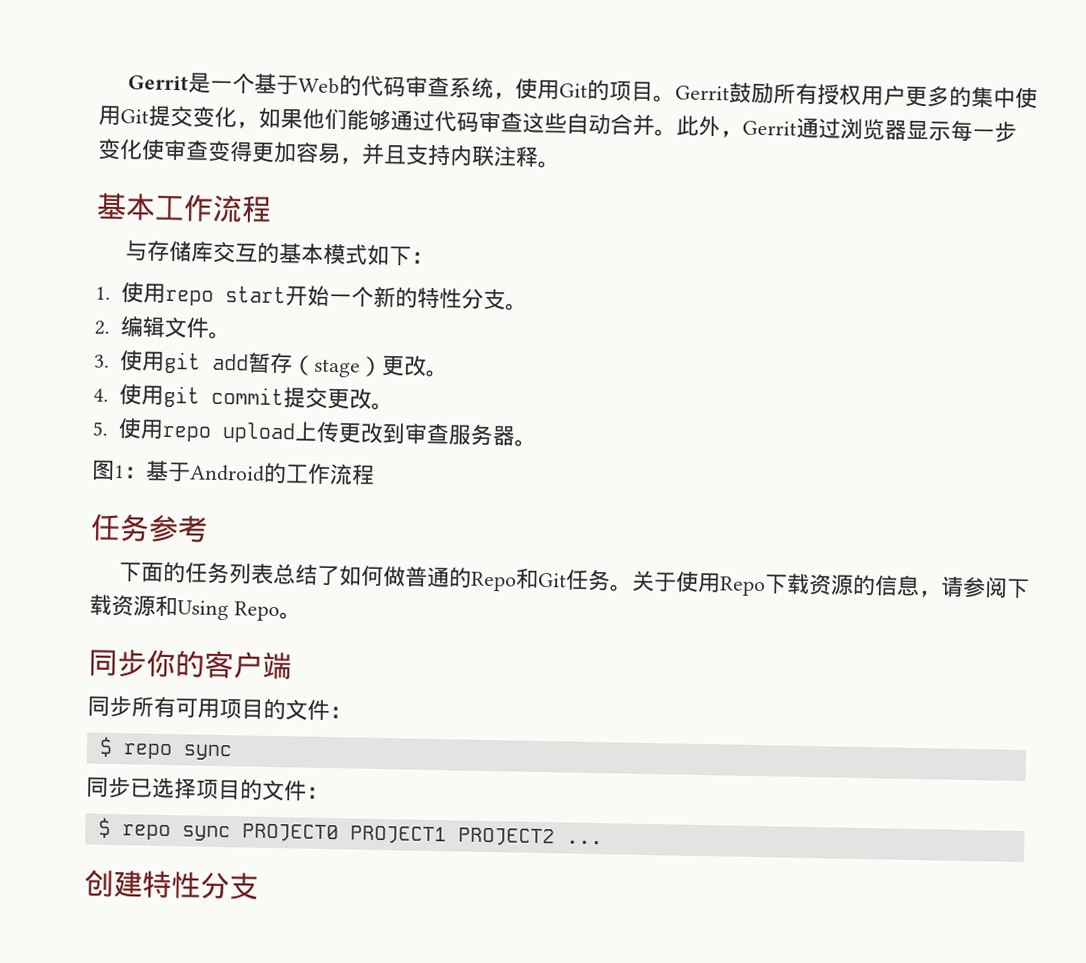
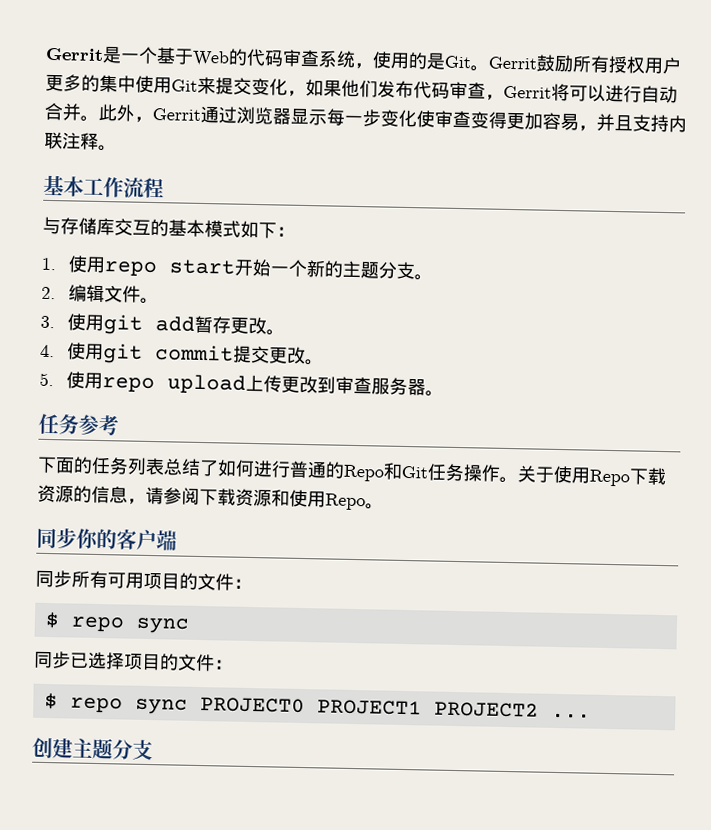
[558,79,654,101] Git的项目 -> [408,51,472,70] 的是Git
(149, 116) none -> [197,76,216,95] 来
[346,109,567,134] 能够通过代码审查这些 -> [377,80,642,103] 发布代码审查，Gerrit将可以进行
[416,287,462,309] 特性 -> [341,260,380,279] 主题
[290,355,383,378] （stage） -> (231, 325) none
[91,459,375,486] // 图1：基于Android的工作流程 -> (444, 393) none
[382,566,406,587] 做 -> [253,460,291,478] 进行
(611, 580) none -> [463,464,501,482] 操作
[177,600,229,621] Using -> [289,489,326,508] 使用
[142,870,201,899] 特性 -> [72,737,113,760] 主题

